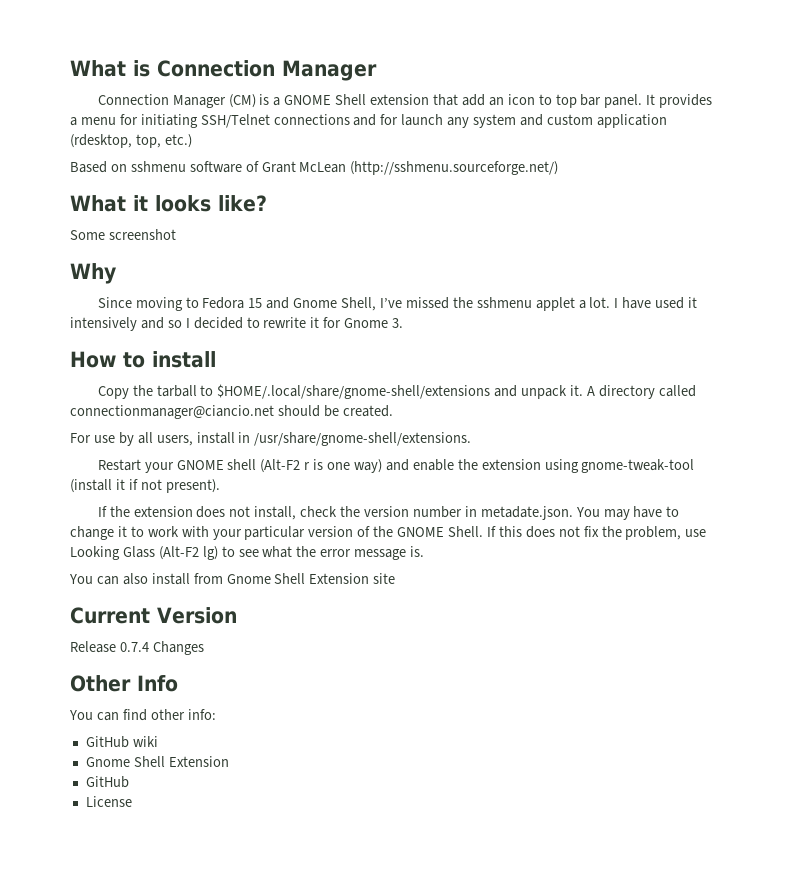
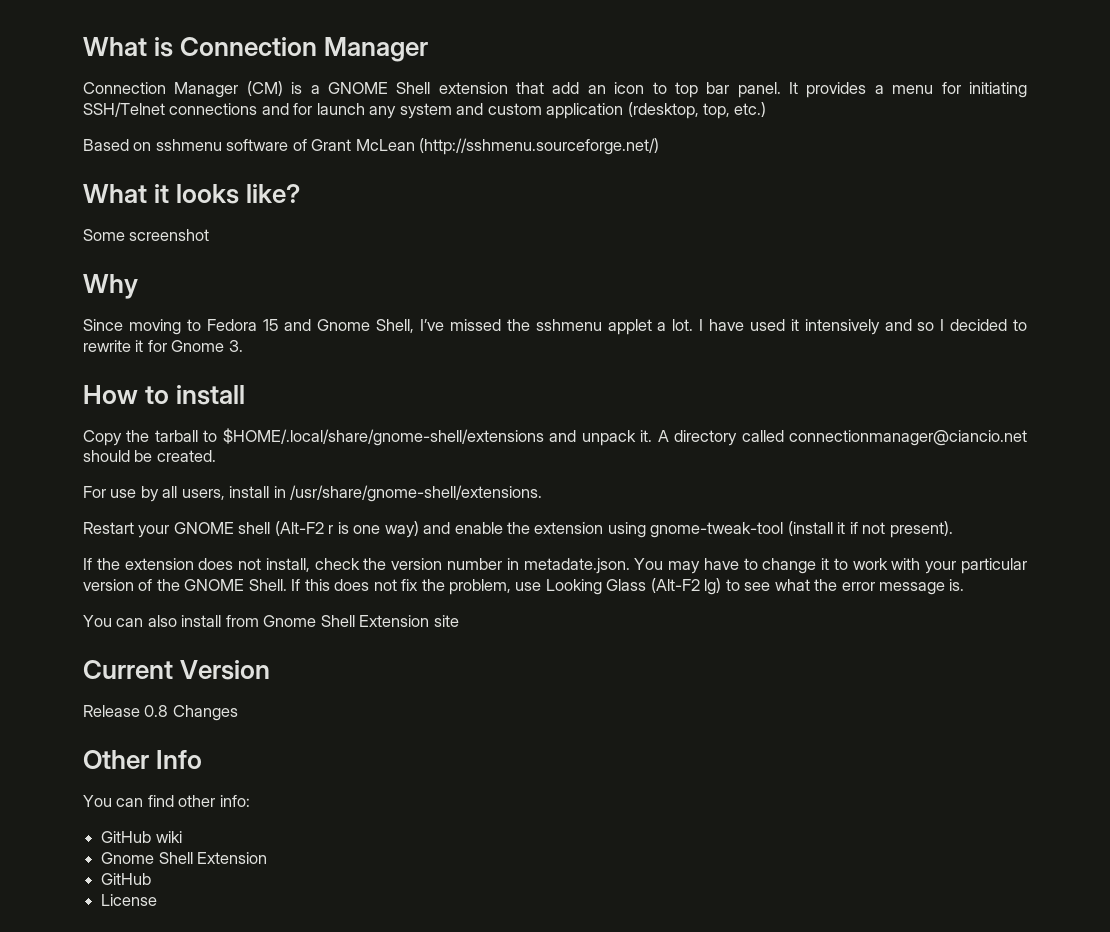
[119,642,149,652] 0.7.4 -> [144,705,169,717] 0.8

